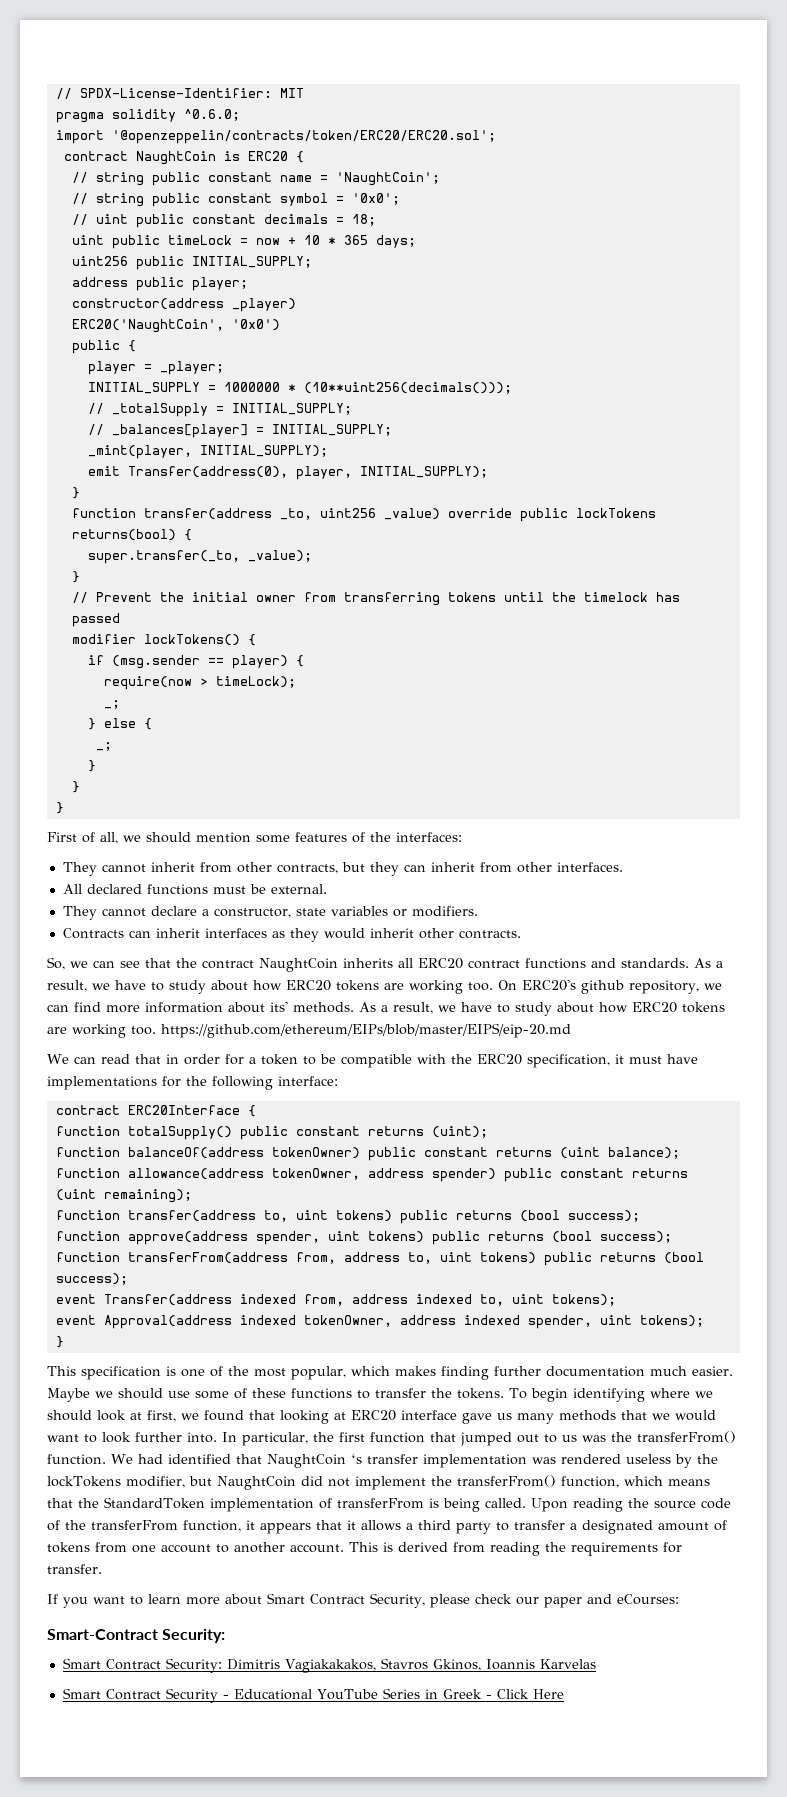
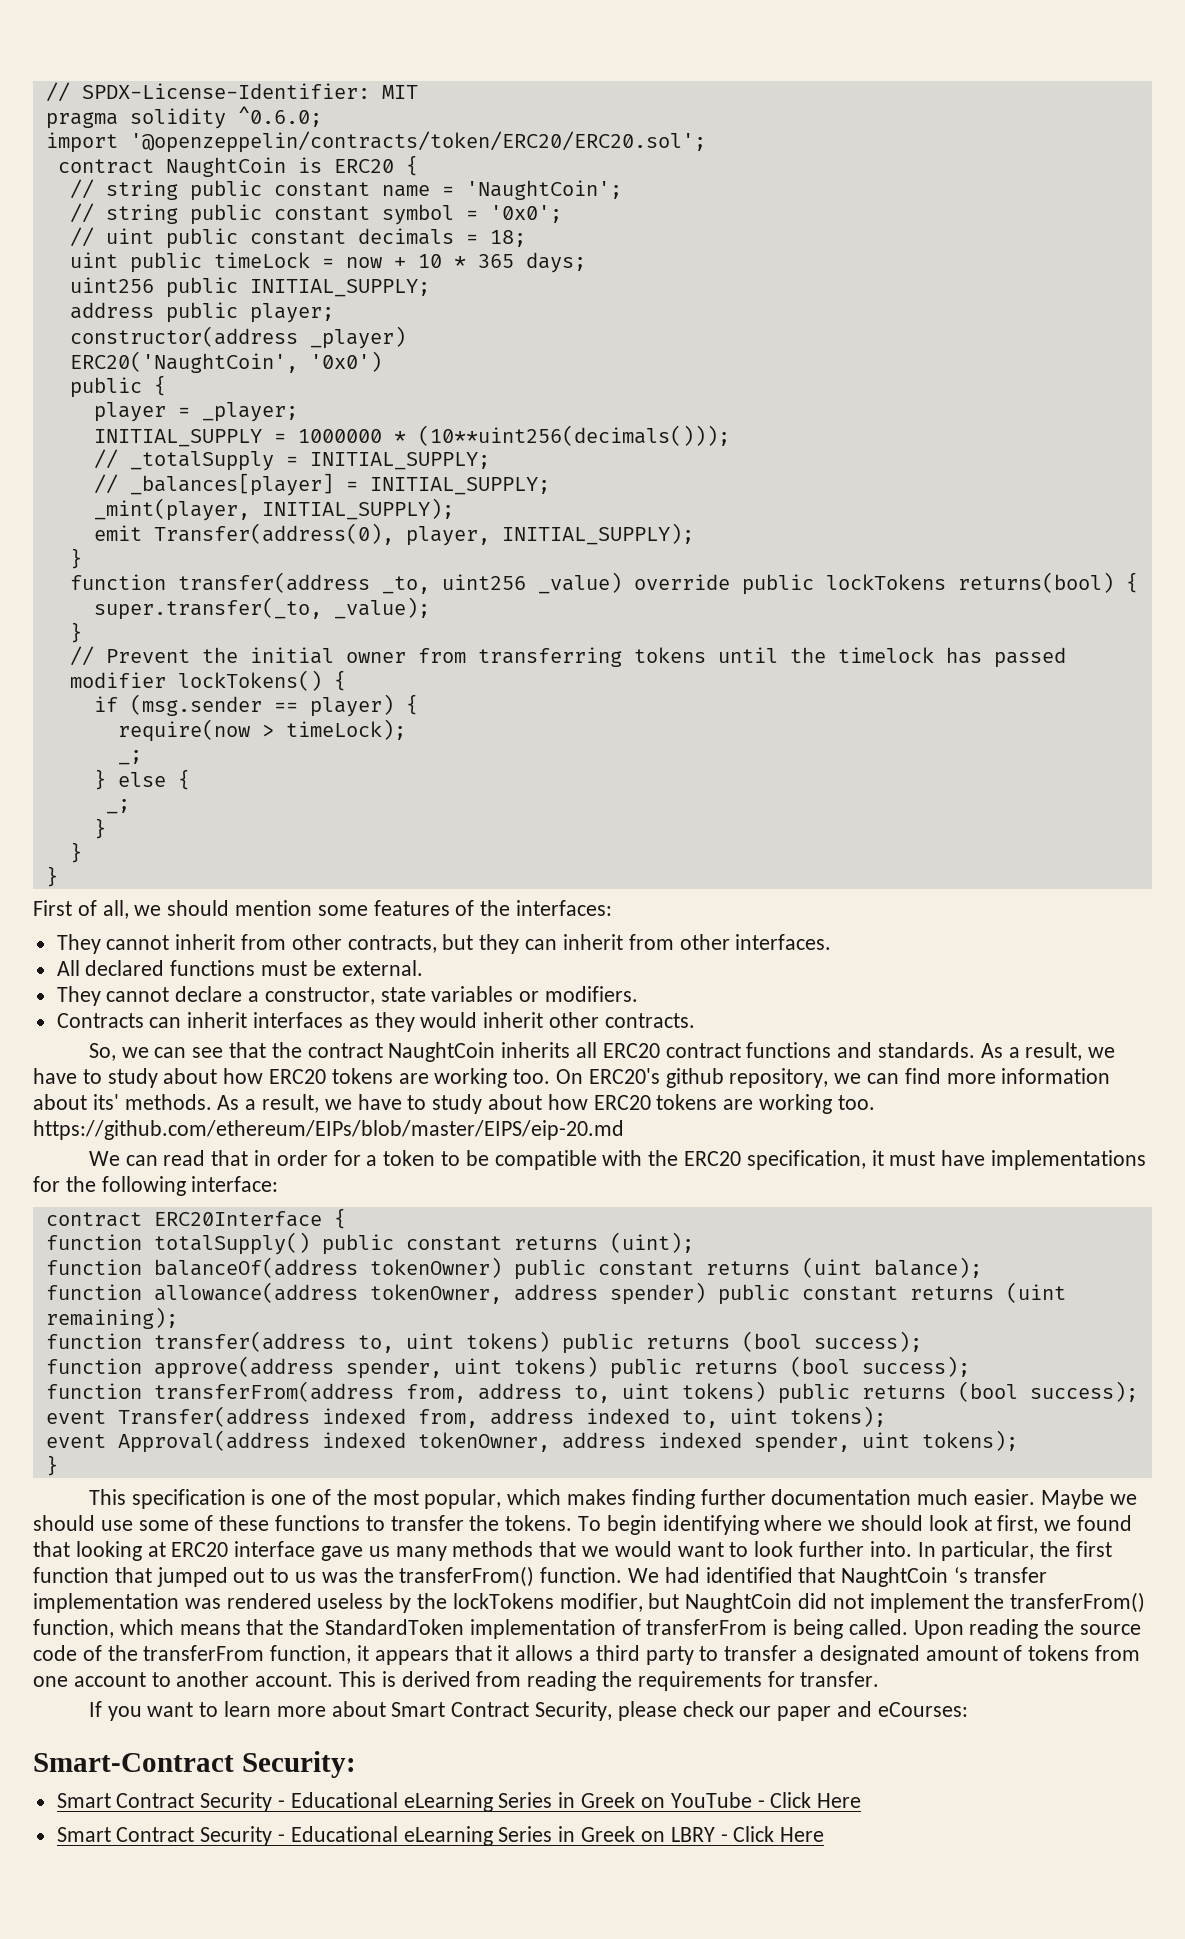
[165,1658,596,1673] [62,1688,482,1703] Security: Dimitris Vagiakakakos, Stavros Gkinos, Ioannis Karvelas // Smart Contract Security - Educational YouTube Series in Greek -> [200,1792,862,1812] [56,1826,715,1846] Security - Educational eLearning Series in Greek on YouTube - Click Here // Smart Contract Security - Educational eLearning Series in Greek on LBRY

